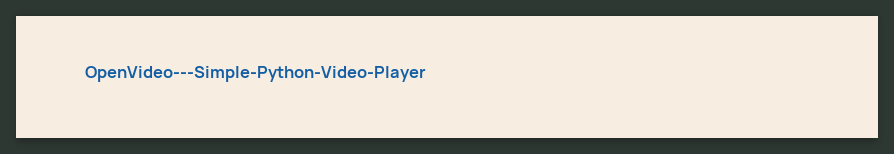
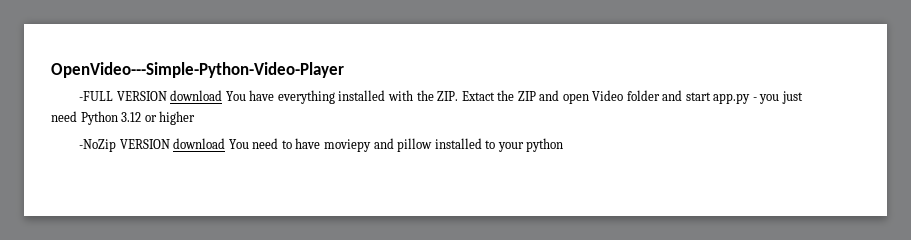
(426, 74) none -> [79,90,803,104] [51,111,196,125] [79,138,564,152] // -FULL VERSION download You have everything installed with the ZIP. Extact the ZIP and open Video folder and start app.py - you just need Python 3.12 or higher // -NoZip VERSION download You need to have moviepy and pillow installed to your python

